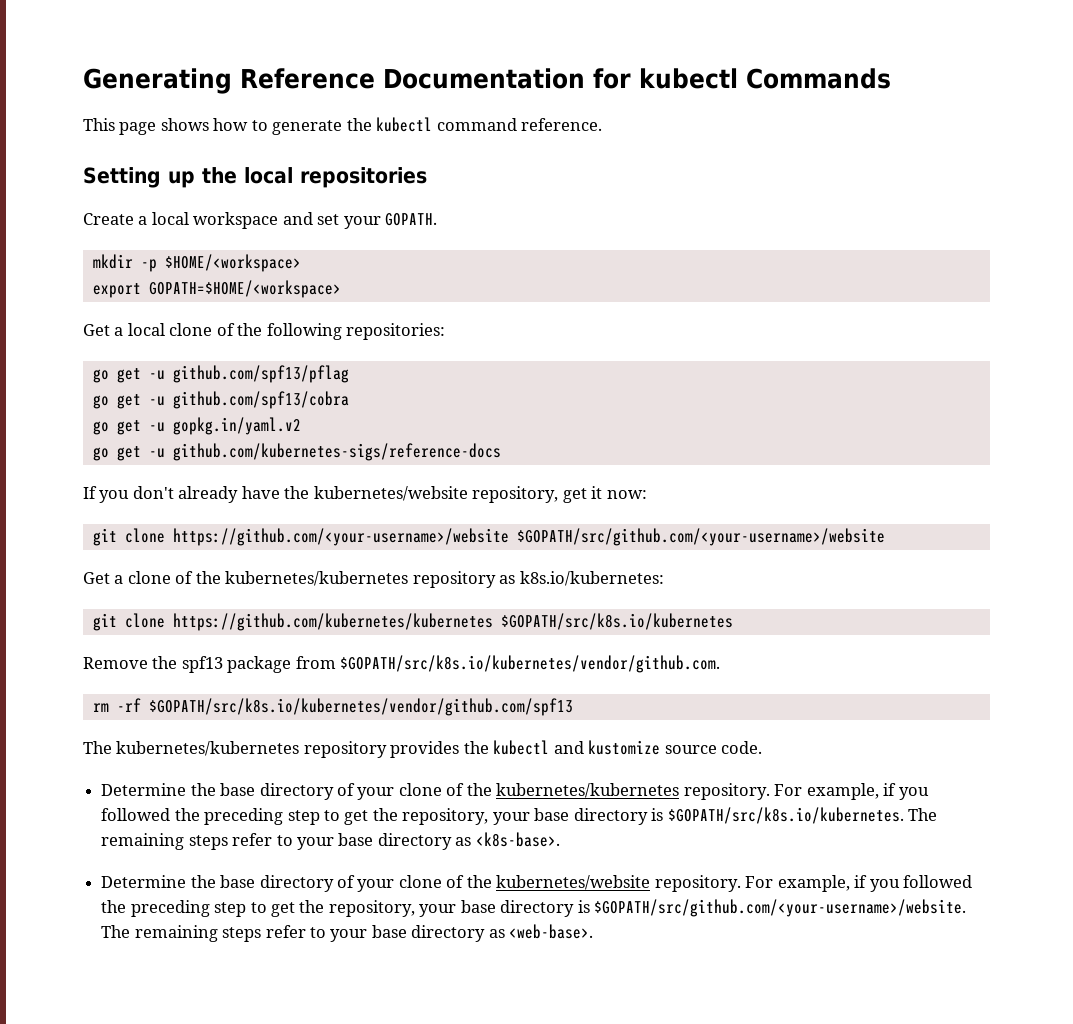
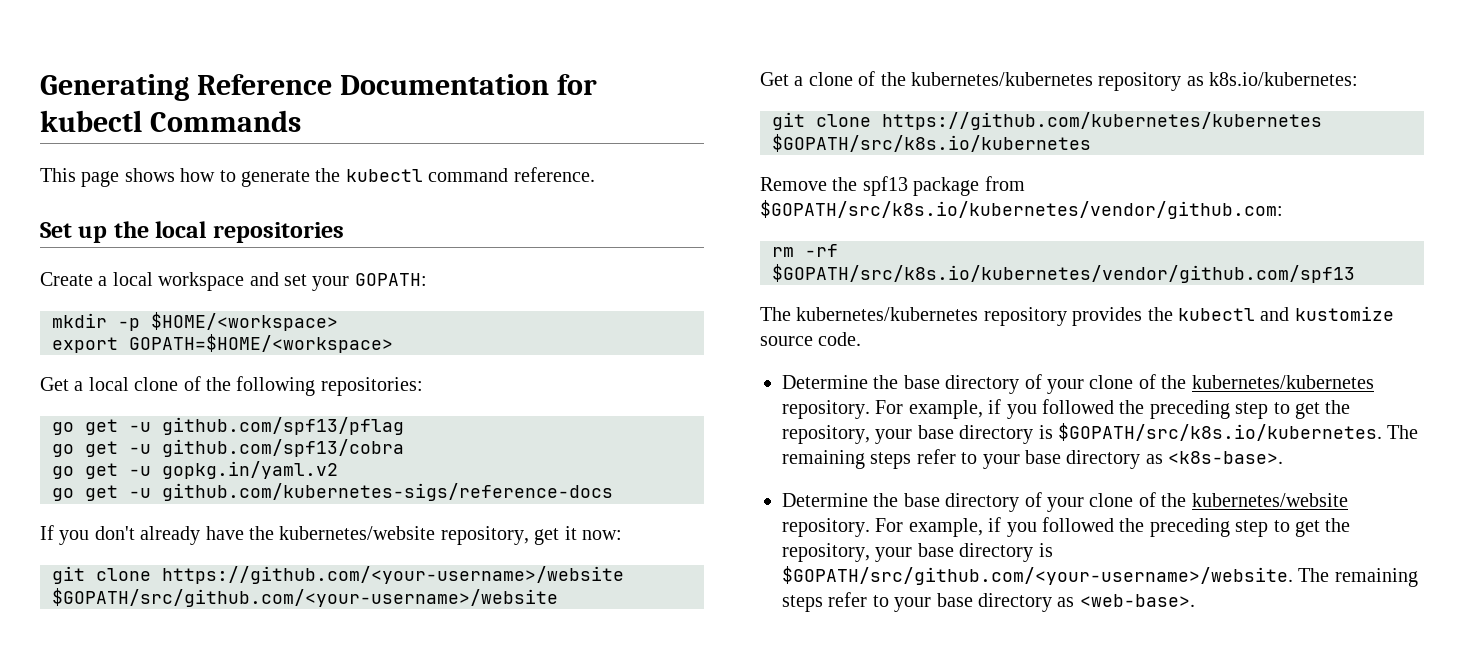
[83,167,161,188] Setting -> [40,222,72,238] Set
[385,213,438,226] GOPATH. -> [354,273,427,286] GOPATH:
[340,655,721,673] $GOPATH/src/k8s.io/kubernetes/vendor/github.com. -> [760,200,1283,219] $GOPATH/src/k8s.io/kubernetes/vendor/github.com:

